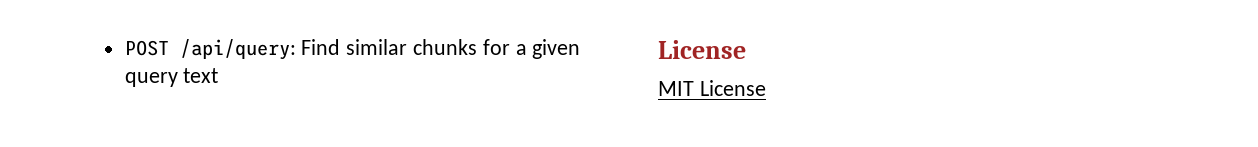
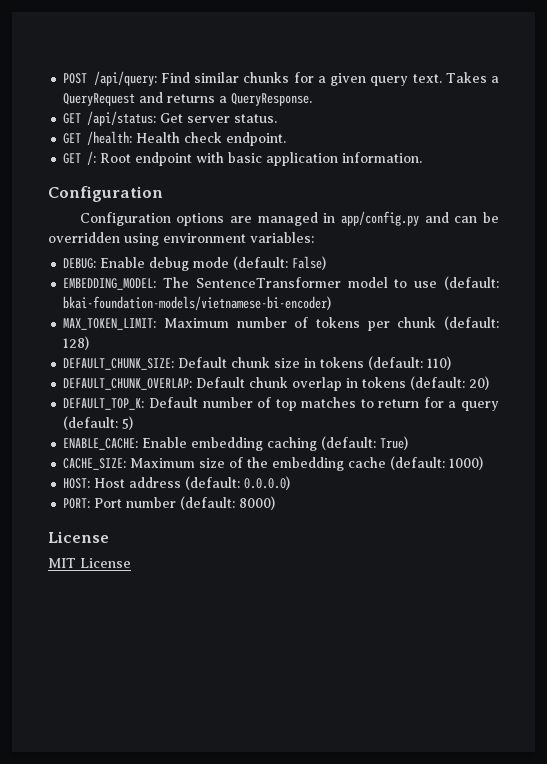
[183,68,219,83] text -> [412,72,499,83] [63,92,313,106] [63,111,278,126] [63,131,287,146] [63,151,423,166] [48,186,163,202] [79,211,500,226] [48,232,314,246] [63,256,327,271] [63,276,499,290] [63,296,332,310] [63,316,499,331] [63,336,90,350] [63,356,452,370] [63,376,490,391] [63,397,500,411] [63,416,134,430] [63,436,409,451] [63,456,484,471] [63,476,291,490] [63,496,276,510] text. Takes a QueryRequest and returns a QueryResponse. // GET /api/status: Get server status. // GET /health: Health check endpoint. // GET /: Root endpoint with basic application information. // Configuration // Configuration options are managed in app/config.py and can be overridden using environment variables: // DEBUG: Enable debug mode (default: False) // EMBEDDING_MODEL: The SentenceTransformer model to use (default: bkai-foundation-models/vietnamese-bi-encoder) // MAX_TOKEN_LIMIT: Maximum number of tokens per chunk (default: 128) // DEFAULT_CHUNK_SIZE: Default chunk size in tokens (default: 110) // DEFAULT_CHUNK_OVERLAP: Default chunk overlap in tokens (default: 20) // DEFAULT_TOP_K: Default number of top matches to return for a query (default: 5) // ENABLE_CACHE: Enable embedding caching (default: True) // CACHE_SIZE: Maximum size of the embedding cache (default: 1000) // HOST: Host address (default: 0.0.0.0) // PORT: Port number (default: 8000)

